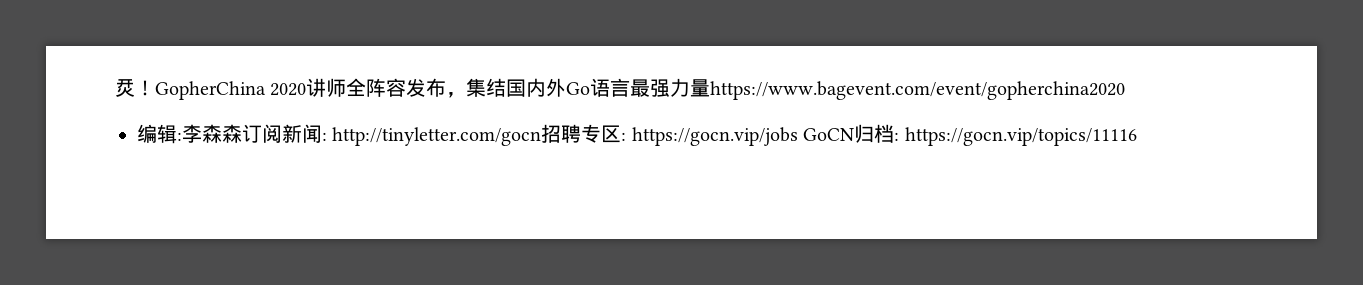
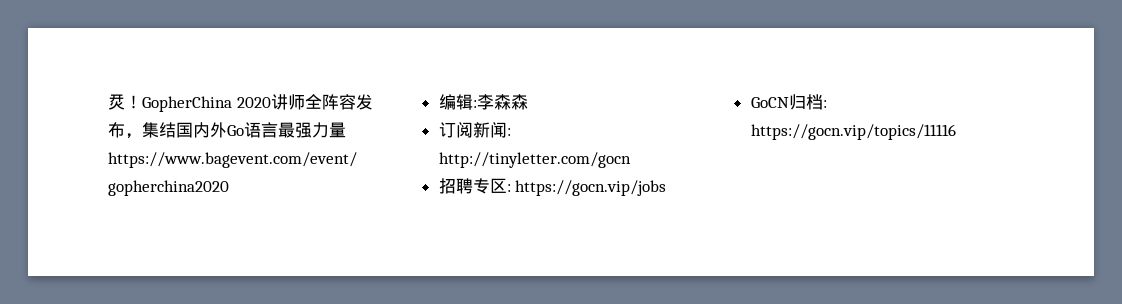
(242, 133) none -> (528, 102) //
(542, 136) none -> (631, 160) //
(798, 136) none -> (667, 188) //

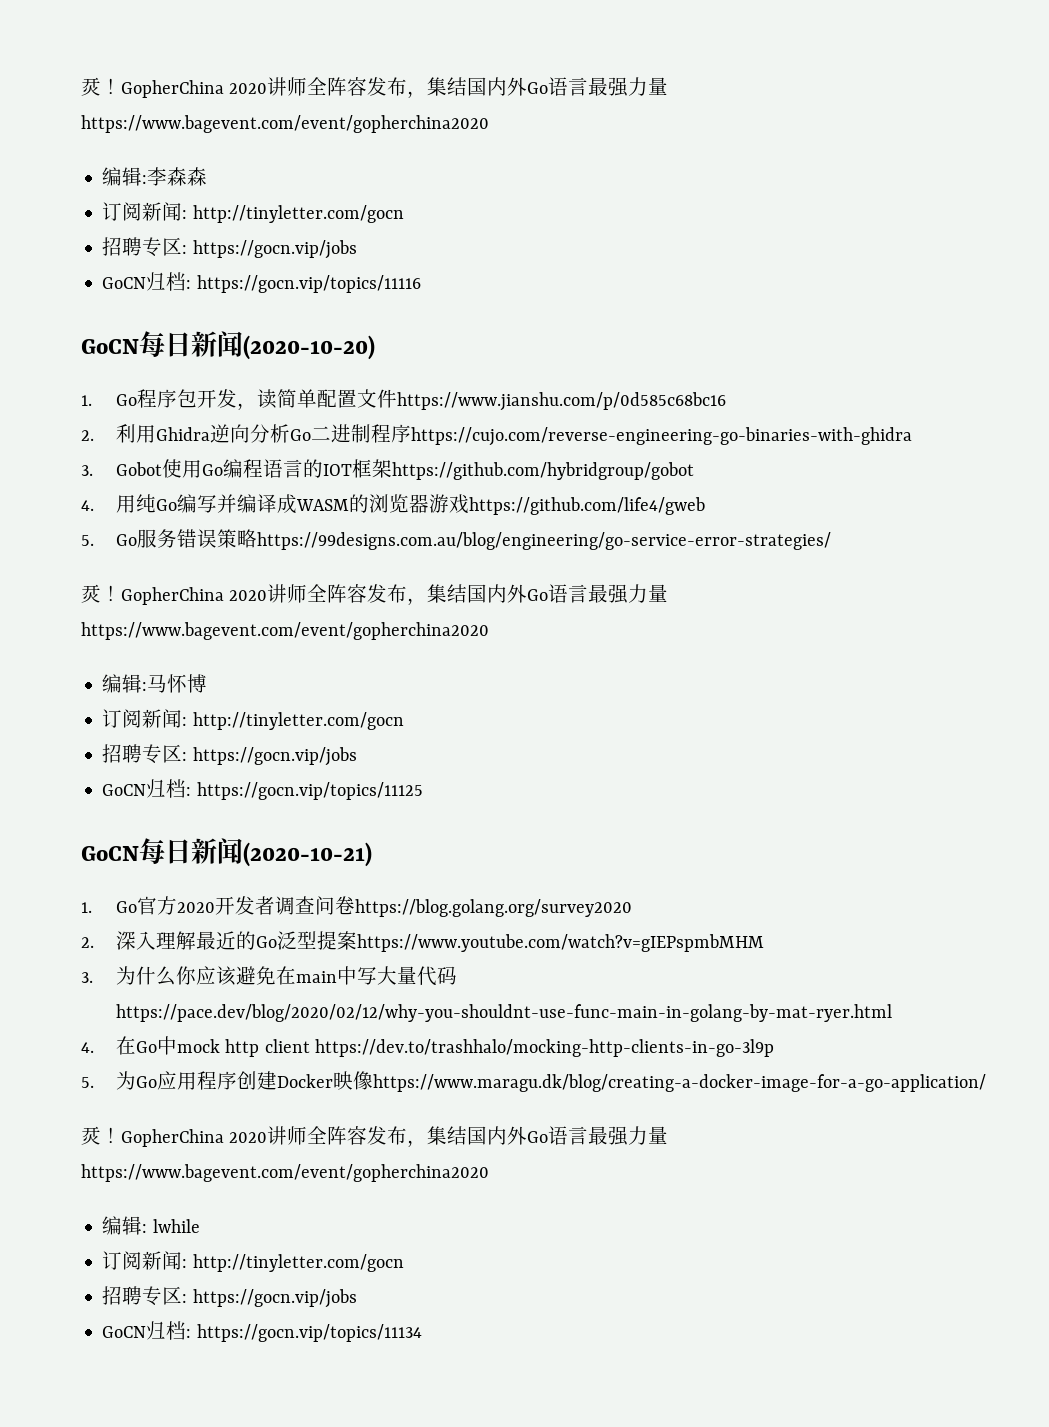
(956, 132) none -> [81,331,375,360] [81,389,727,411] [81,424,913,446] [81,459,695,480] [81,494,706,515] [81,529,832,550] [81,584,669,605] [81,622,489,640] [102,674,208,693] [102,709,404,730] [102,744,357,766] [102,779,423,800] [81,838,372,867] [81,896,633,917] [81,931,765,952] [81,966,458,986] [116,1004,893,1022] [81,1036,774,1057] [81,1071,987,1092] [81,1126,669,1147] [81,1164,489,1182] [102,1216,200,1235] [102,1251,404,1272] [102,1286,357,1308] [102,1321,422,1342] // GoCN每日新闻(2020-10-20) // 1. Go程序包开发，读简单配置文件https://www.jianshu.com/p/0d585c68bc16 // 2.利用Ghidra逆向分析Go二进制程序https://cujo.com/reverse-engineering-go-binaries-with-ghidra // 3. Gobot使用Go编程语言的IOT框架https://github.com/hybridgroup/gobot // 4.用纯Go编写并编译成WASM的浏览器游戏https://github.com/life4/gweb // 5. Go服务错误策略https://99designs.com.au/blog/engineering/go-service-error-strategies/ // 烎！GopherChina 2020讲师全阵容发布，集结国内外Go语言最强力量https://www.bagevent.com/event/gopherchina2020 // 编辑:马怀博 // 订阅新闻: http://tinyletter.com/gocn // 招聘专区: https://gocn.vip/jobs // GoCN归档: https://gocn.vip/topics/11125 // GoCN每日新闻(2020-10-21) // 1. Go官方2020开发者调查问卷https://blog.golang.org/survey2020 // 2.深入理解最近的Go泛型提案https://www.youtube.com/watch?v=gIEPspmbMHM // 3.为什么你应该避免在main中写大量代码https://pace.dev/blog/2020/02/12/why-you-shouldnt-use-func-main-in-golang-by-mat-ryer.html // 4.在Go中mock http client https://dev.to/trashhalo/mocking-http-clients-in-go-3l9p // 5.为Go应用程序创建Docker映像https://www.maragu.dk/blog/creating-a-docker-image-for-a-go-application/ // 烎！GopherChina 2020讲师全阵容发布，集结国内外Go语言最强力量https://www.bagevent.com/event/gopherchina2020 // 编辑: lwhile // 订阅新闻: http://tinyletter.com/gocn // 招聘专区: https://gocn.vip/jobs // GoCN归档: https://gocn.vip/topics/11134

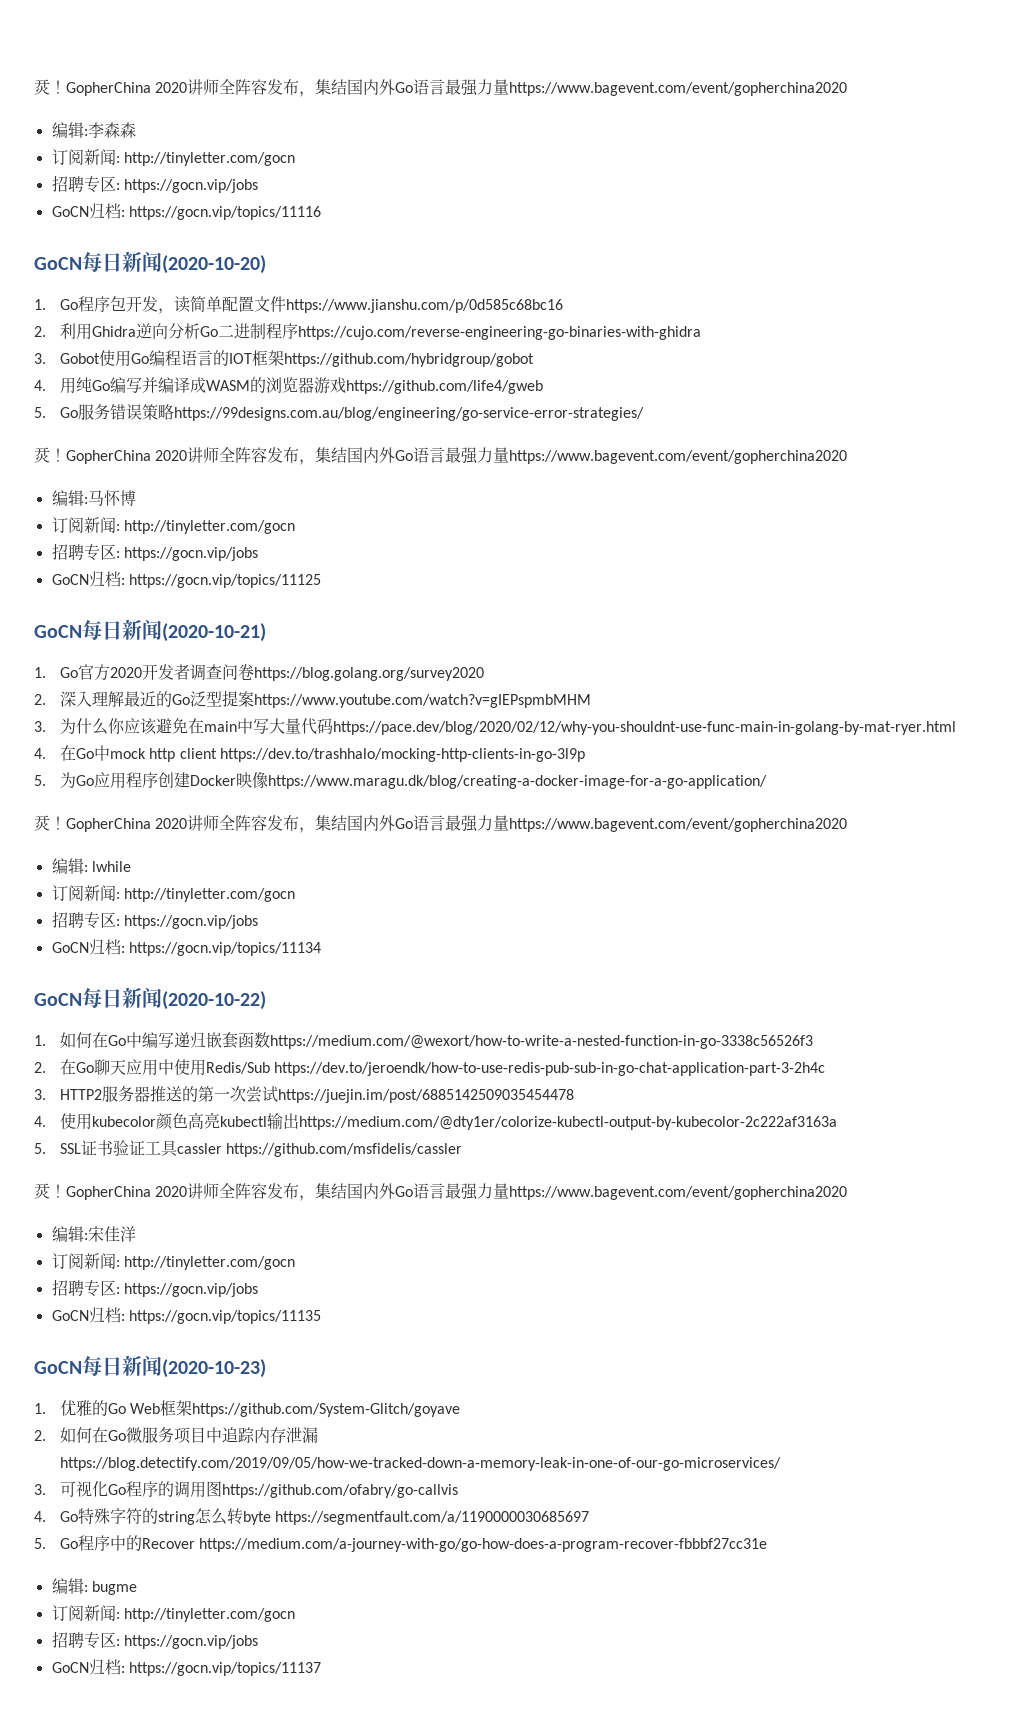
(422, 1333) none -> [34,987,266,1010] [34,1032,813,1049] [34,1059,826,1076] [34,1086,574,1103] [34,1112,837,1130] [34,1140,463,1157] [34,1183,848,1201] [51,1226,136,1242] [51,1253,295,1270] [51,1279,258,1297] [51,1307,321,1324] [34,1355,266,1378] [34,1400,461,1417] [34,1427,318,1444] [59,1457,781,1471] [34,1481,458,1498] [34,1508,590,1525] [34,1535,768,1552] [51,1578,137,1595] [51,1605,295,1622] [51,1631,258,1649] [51,1659,321,1676] // GoCN每日新闻(2020-10-22) // 1.如何在Go中编写递归嵌套函数https://medium.com/@wexort/how-to-write-a-nested-function-in-go-3338c56526f3 // 2.在Go聊天应用中使用Redis/Sub https://dev.to/jeroendk/how-to-use-redis-pub-sub-in-go-chat-application-part-3-2h4c // 3. HTTP2服务器推送的第一次尝试https://juejin.im/post/6885142509035454478 // 4.使用kubecolor颜色高亮kubectl输出https://medium.com/@dty1er/colorize-kubectl-output-by-kubecolor-2c222af3163a // 5. SSL证书验证工具cassler https://github.com/msfidelis/cassler // 烎！GopherChina 2020讲师全阵容发布，集结国内外Go语言最强力量https://www.bagevent.com/event/gopherchina2020 // 编辑:宋佳洋 // 订阅新闻: http://tinyletter.com/gocn // 招聘专区: https://gocn.vip/jobs // GoCN归档: https://gocn.vip/topics/11135 // GoCN每日新闻(2020-10-23) // 1.优雅的Go Web框架https://github.com/System-Glitch/goyave // 2.如何在Go微服务项目中追踪内存泄漏https://blog.detectify.com/2019/09/05/how-we-tracked-down-a-memory-leak-in-one-of-our-go-microservices/ // 3.可视化Go程序的调用图https://github.com/ofabry/go-callvis // 4. Go特殊字符的string怎么转byte https://segmentfault.com/a/1190000030685697 // 5. Go程序中的Recover https://medium.com/a-journey-with-go/go-how-does-a-program-recover-fbbbf27cc31e // 编辑: bugme // 订阅新闻: http://tinyletter.com/gocn // 招聘专区: https://gocn.vip/jobs // GoCN归档: https://gocn.vip/topics/11137

